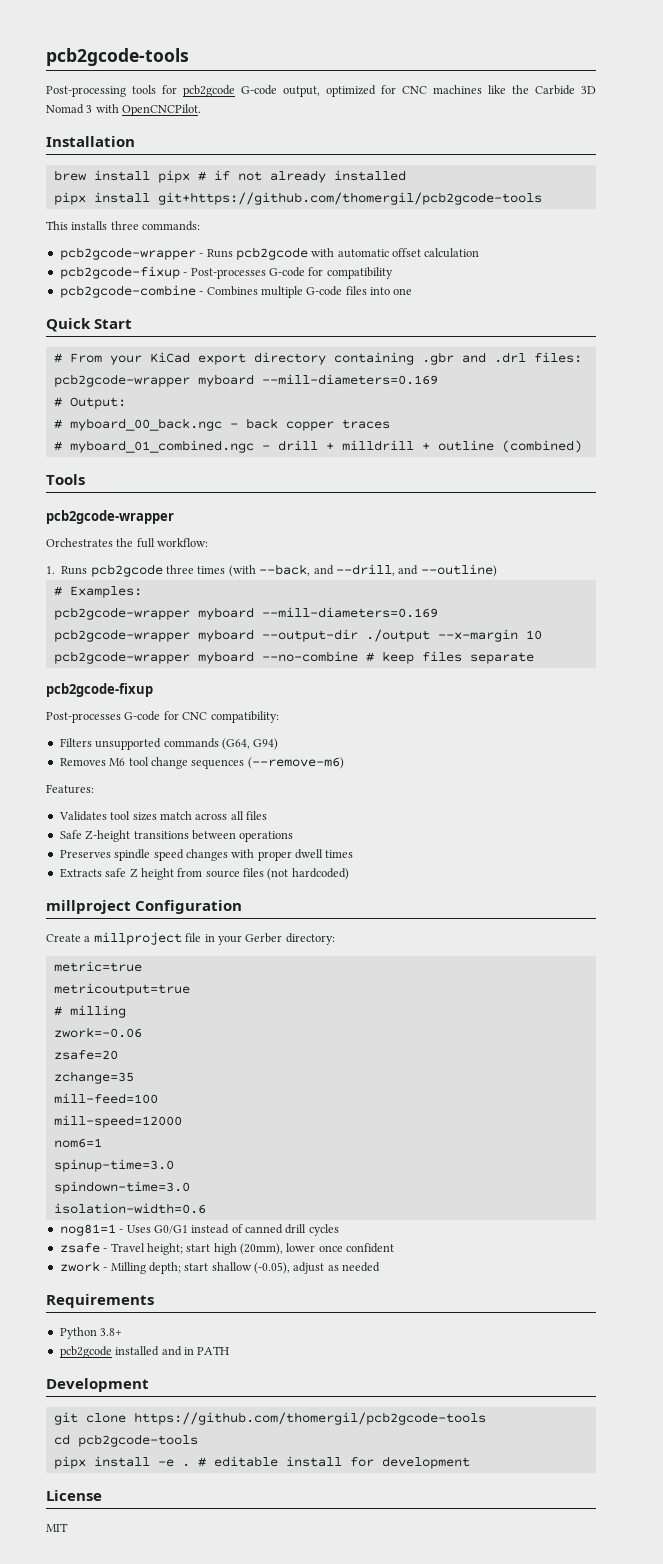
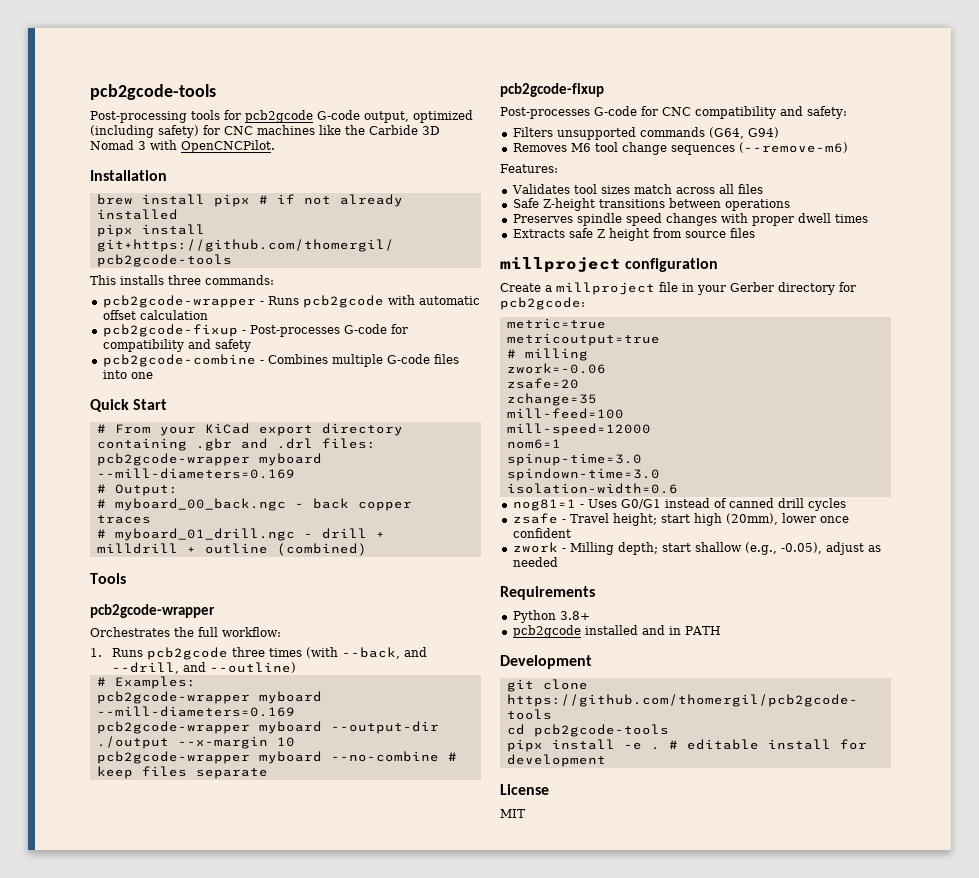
(376, 91) none -> [90,125,199,138] (including safety)
(393, 273) none -> [187,339,251,352] and safety
[69,440,254,453] myboard_01_combined.ngc -> [114,528,295,541] myboard_01_drill.ngc
[210,711,279,723] compatibility: -> [695,106,847,119] compatibility and safety:
[267,868,349,880] [46,900,243,914] (not hardcoded) // millproject Configuration -> [500,257,719,273] // millproject configuration
[285,933,335,945] directory: -> [778,282,856,295] [500,297,585,310] directory for pcb2gcode:
[254,1262,290,1274] (-0.05), -> [744,542,822,555] (e.g., -0.05),

